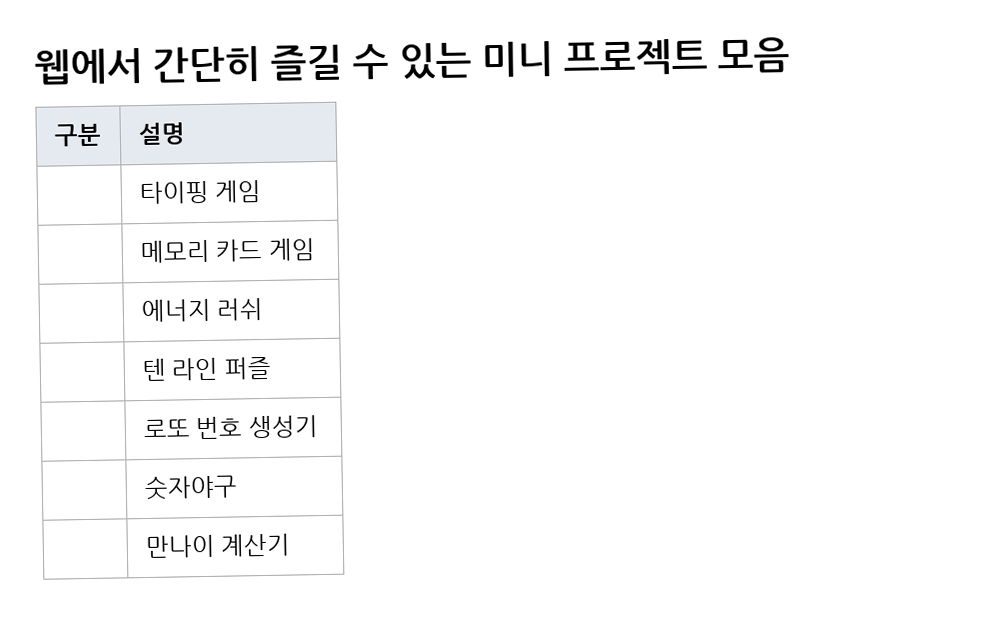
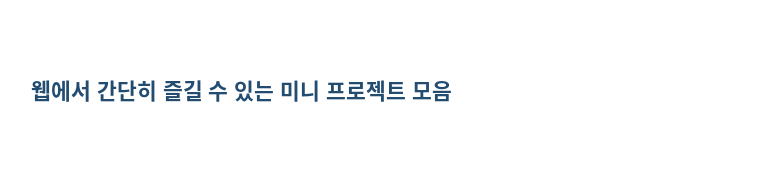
[53,123,102,147] [137,122,186,146] [138,179,263,205] [139,238,316,264] [140,297,265,323] [141,356,272,382] [142,415,319,440] [143,474,238,501] [144,533,292,559] // 구분 | 설명 // | 타이핑 게임 // | 메모리 카드 게임 // | 에너지 러쉬 // | 텐 라인 퍼즐 // | 로또 번호 생성기 // | 숫자야구 // | 만나이 계산기 -> (452, 91) none

